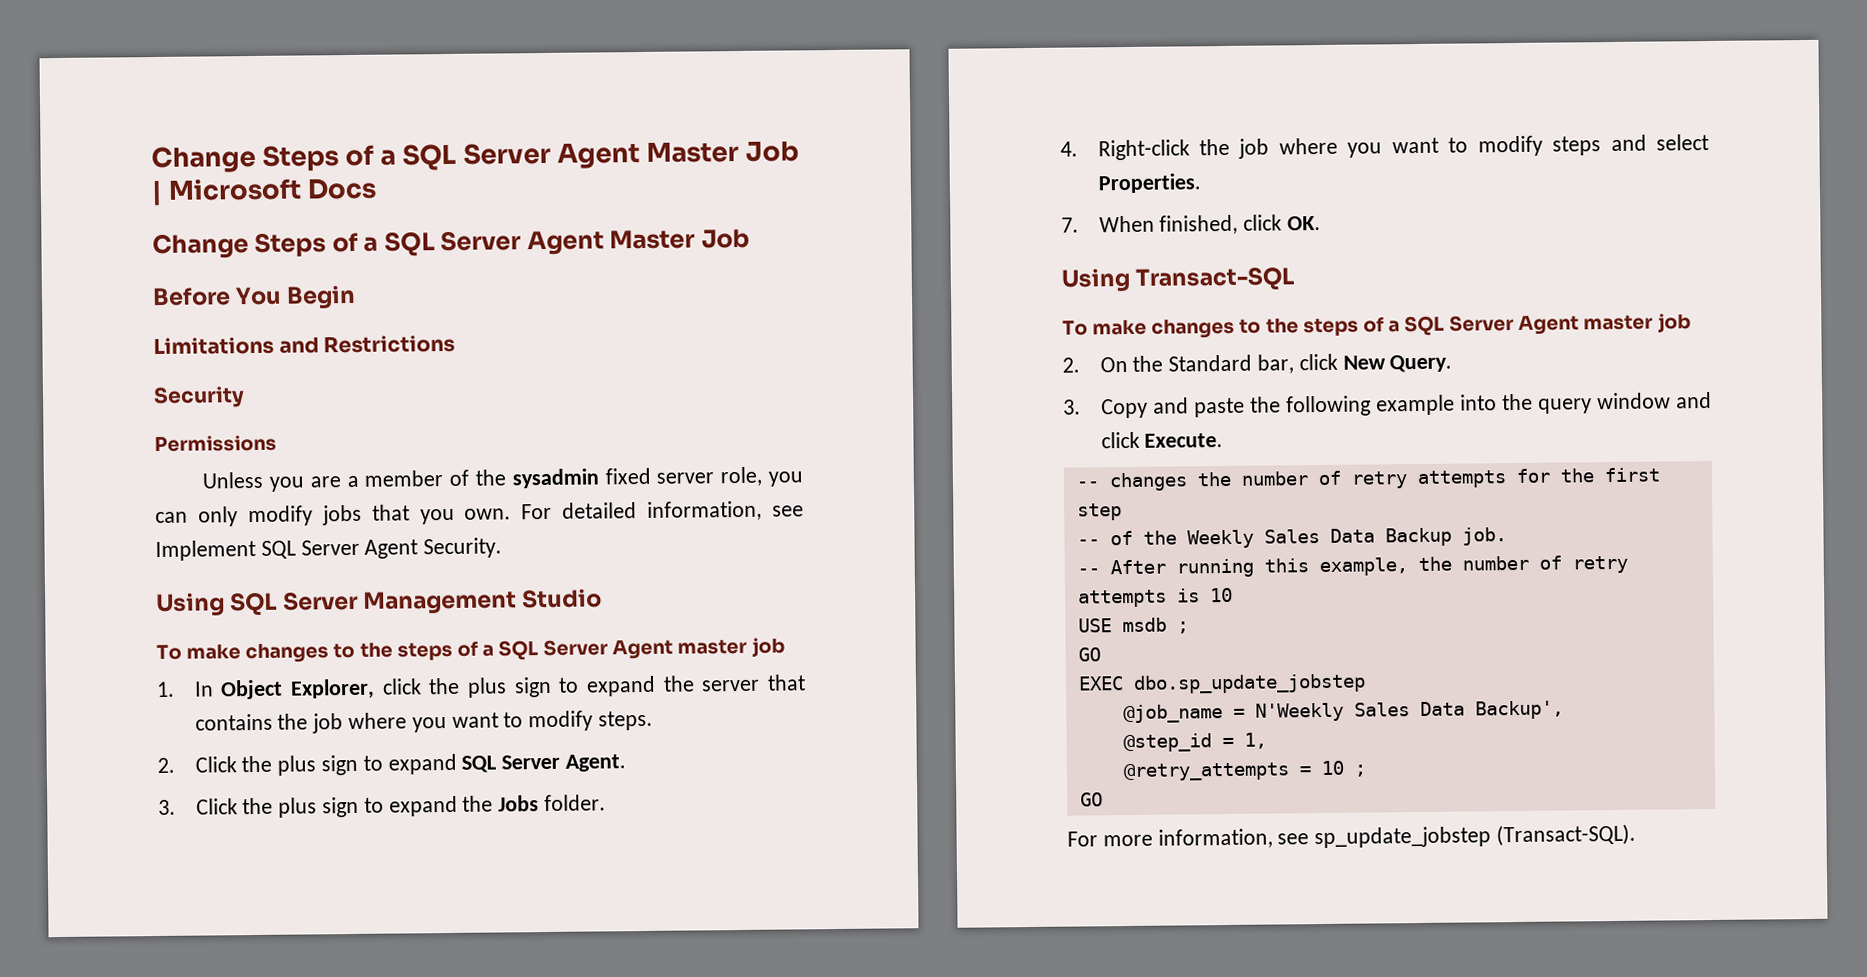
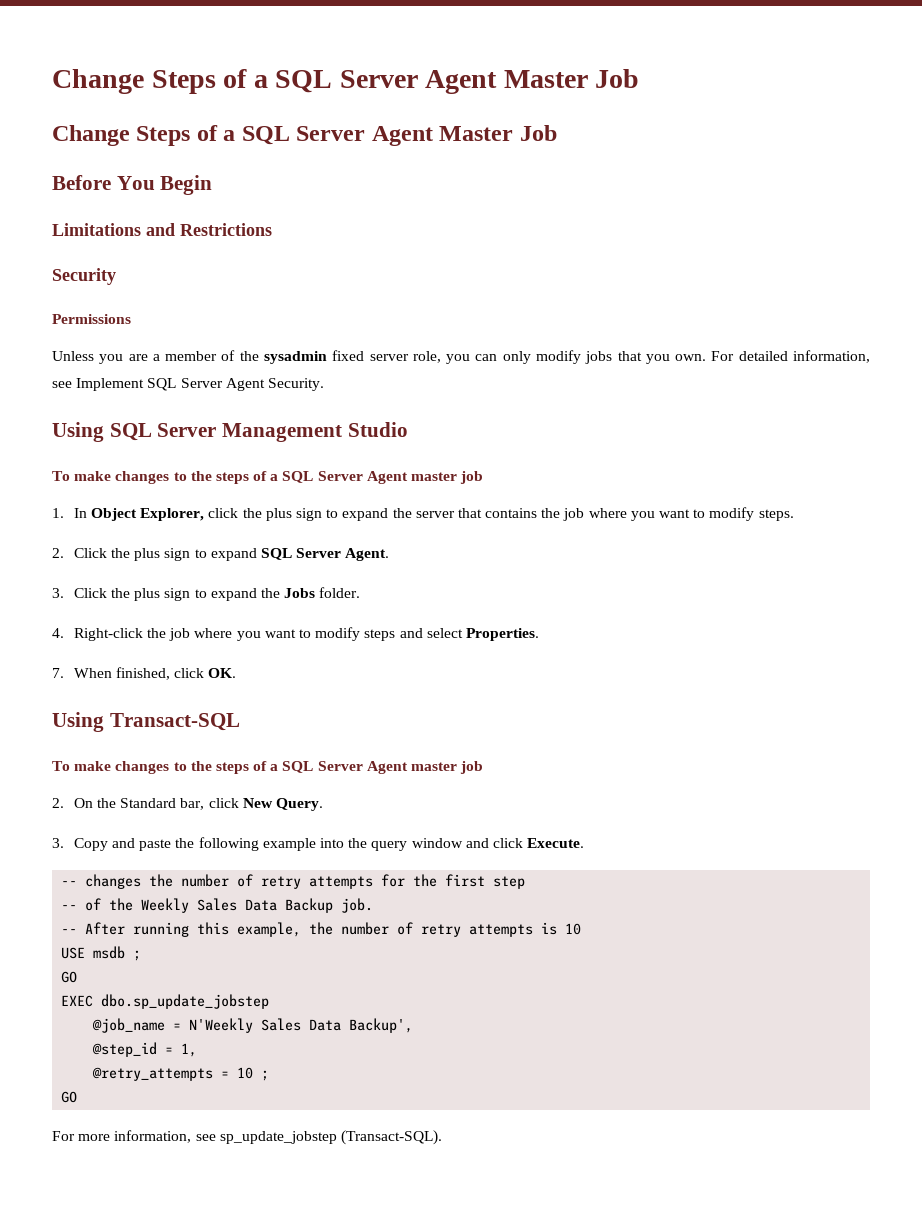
[151,141,800,174] [151,177,377,207] Change Steps of a SQL Server Agent Master Job | Microsoft Docs -> [52,69,640,94] Change Steps of a SQL Server Agent Master Job

